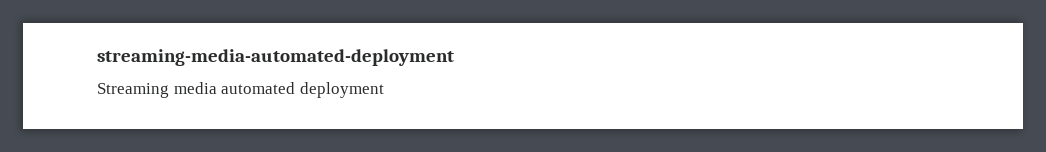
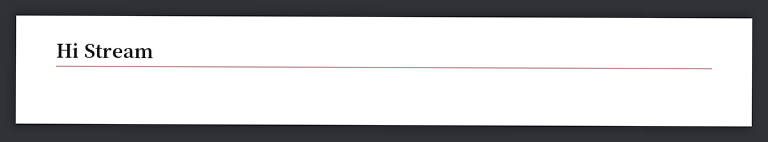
[97,49,454,66] [97,82,384,98] streaming-media-automated-deployment // Streaming media automated deployment -> [56,42,155,59] Hi Stream

